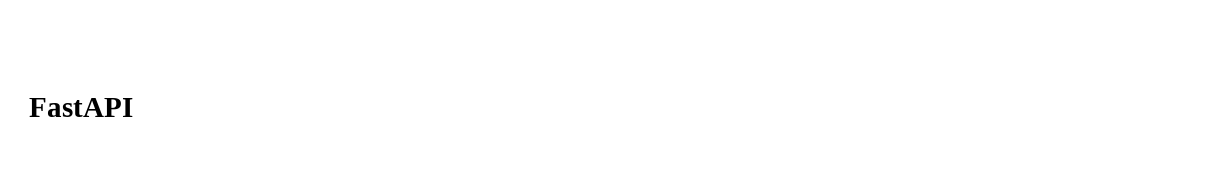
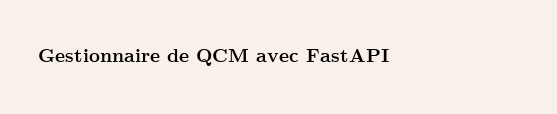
(29, 107) none -> [38,48,299,66] Gestionnaire de QCM avec

